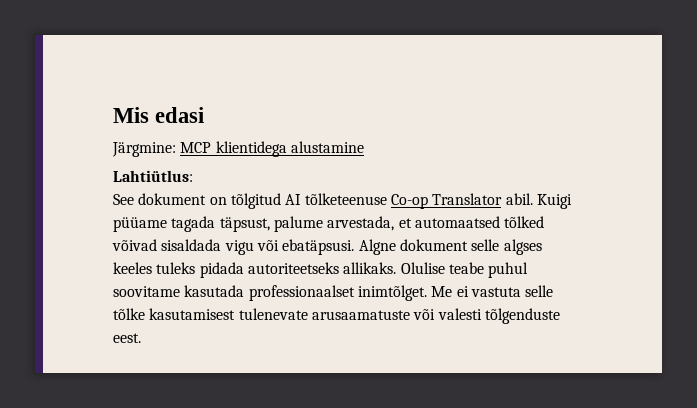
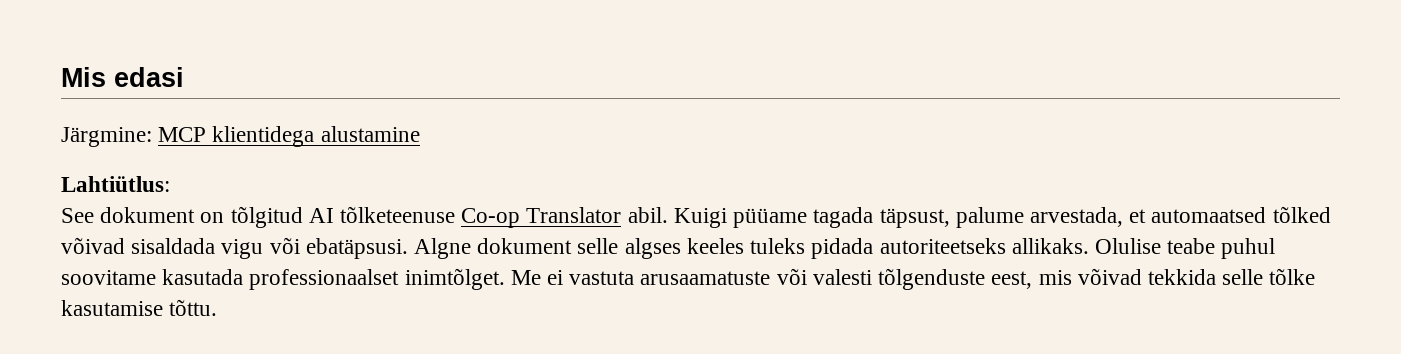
[525,285,554,297] [113,308,560,324] [113,333,141,343] selle tõlke kasutamisest tulenevate arusaamatuste või valesti tõlgenduste eest. -> [640,268,1316,290] [61,299,218,316] arusaamatuste või valesti tõlgenduste eest, mis võivad tekkida selle tõlke kasutamise tõttu.

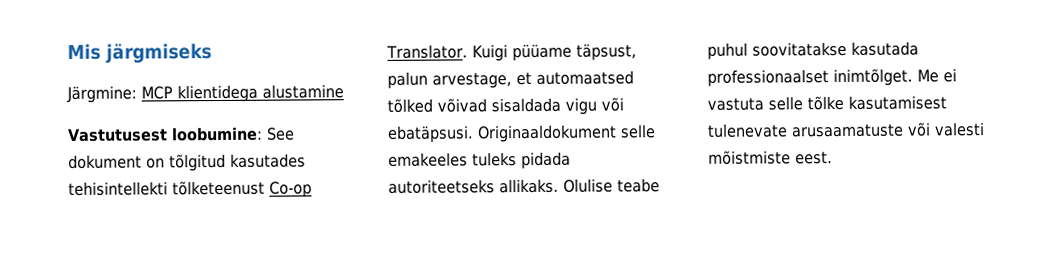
[114,67,184,87] edasi -> [105,43,212,64] järgmiseks
[61,176,170,192] Lahtiütlus: // -> [67,126,263,142] Vastutusest loobumine:
[308,206,1123,228] AI tõlketeenuse Co-op Translator abil. Kuigi püüame tagada täpsust, palume arvestada, -> [230,153,306,168] [68,180,312,198] [386,43,637,62] [387,71,512,89] kasutades tehisintellekti tõlketeenust Co-op Translator. Kuigi püüame täpsust, palun arvestage,
[414,238,744,259] Algne dokument selle algses keeles -> [477,124,656,143] [388,152,468,167] Originaaldokument selle emakeeles
[61,270,156,285] soovitame -> [752,41,847,57] soovitatakse
[640,268,1316,290] [61,299,218,316] arusaamatuste või valesti tõlgenduste eest, mis võivad tekkida selle tõlke kasutamise tõttu. -> [768,95,947,111] [707,122,985,138] [708,150,833,165] selle tõlke kasutamisest tulenevate arusaamatuste või valesti mõistmiste eest.

